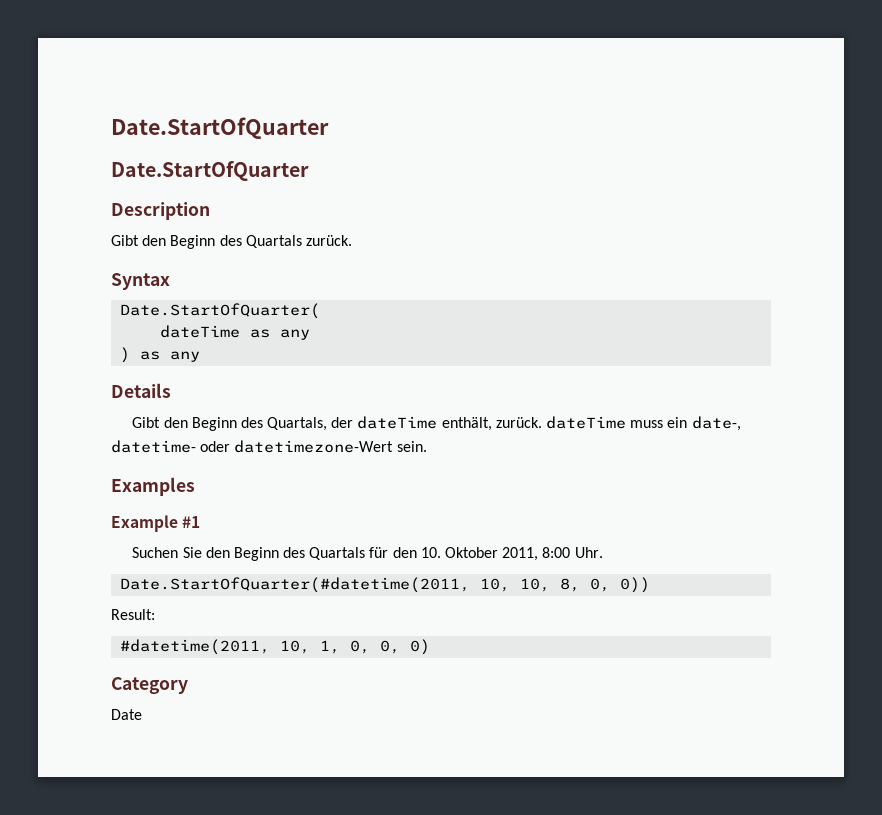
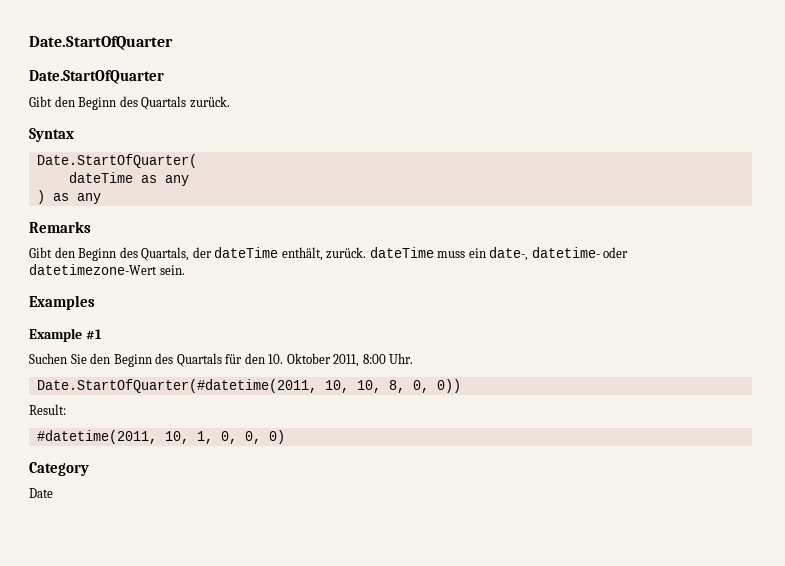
[111,202,210,220] // Description -> (164, 77) none
[111,383,171,398] Details -> [29,221,91,233] Remarks

